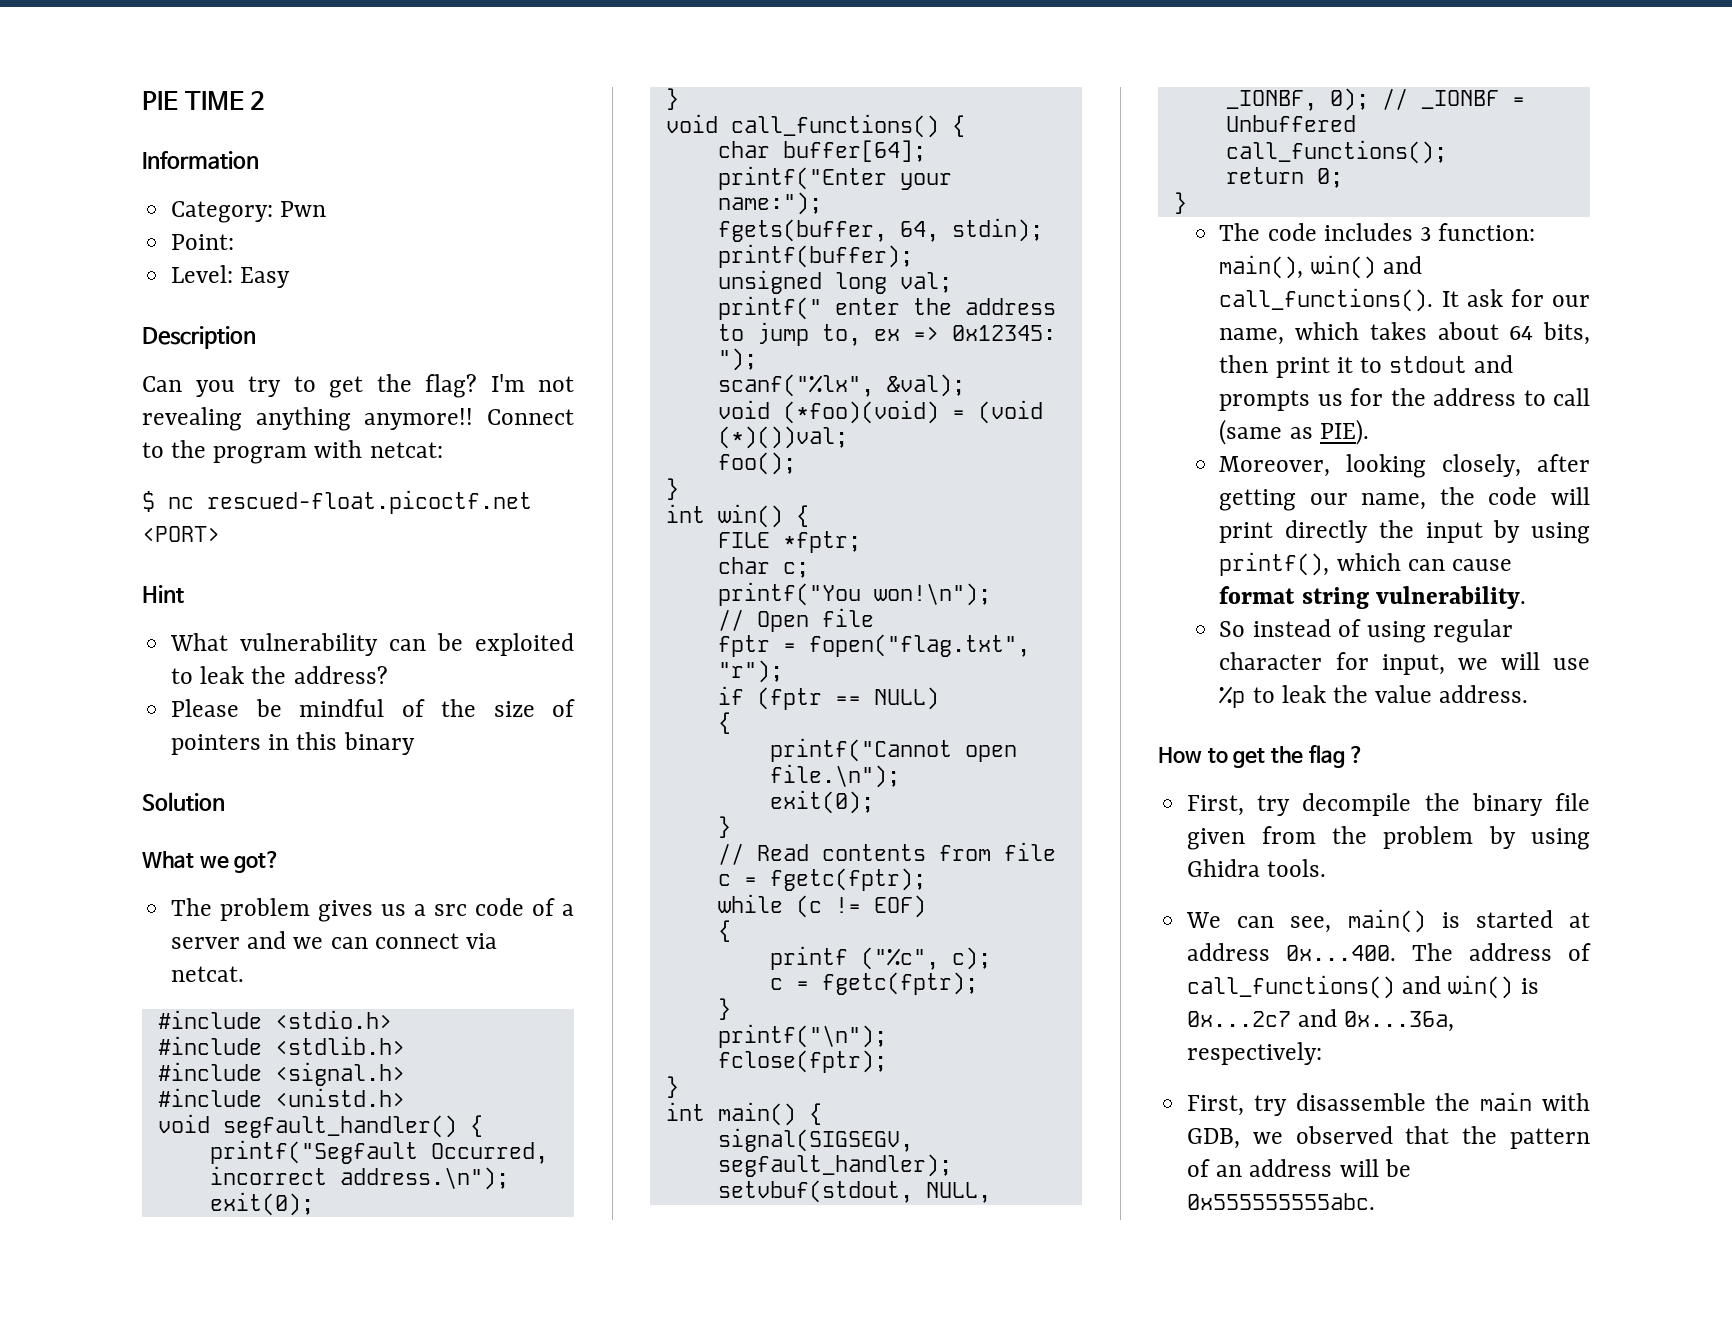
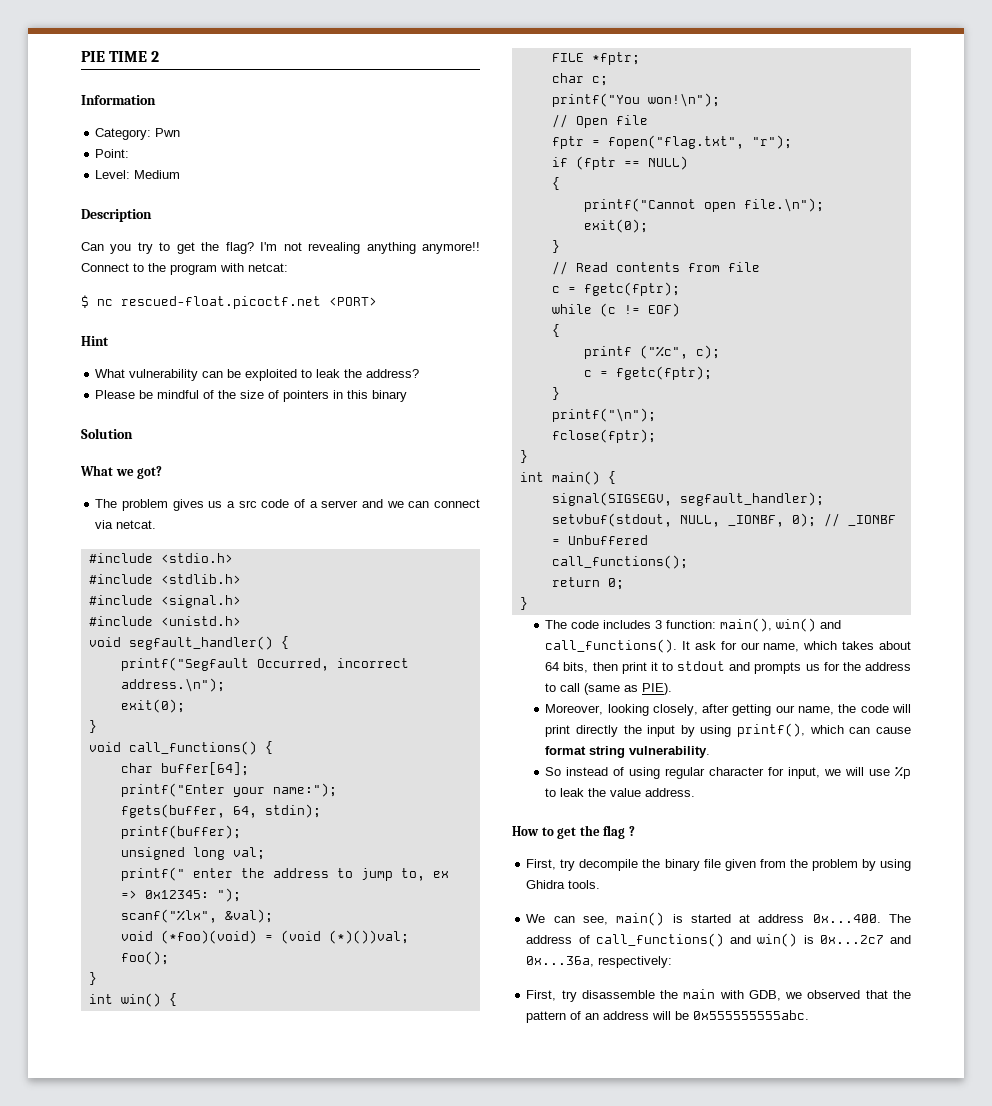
[240,267,291,288] Easy -> [134,170,181,179] Medium

